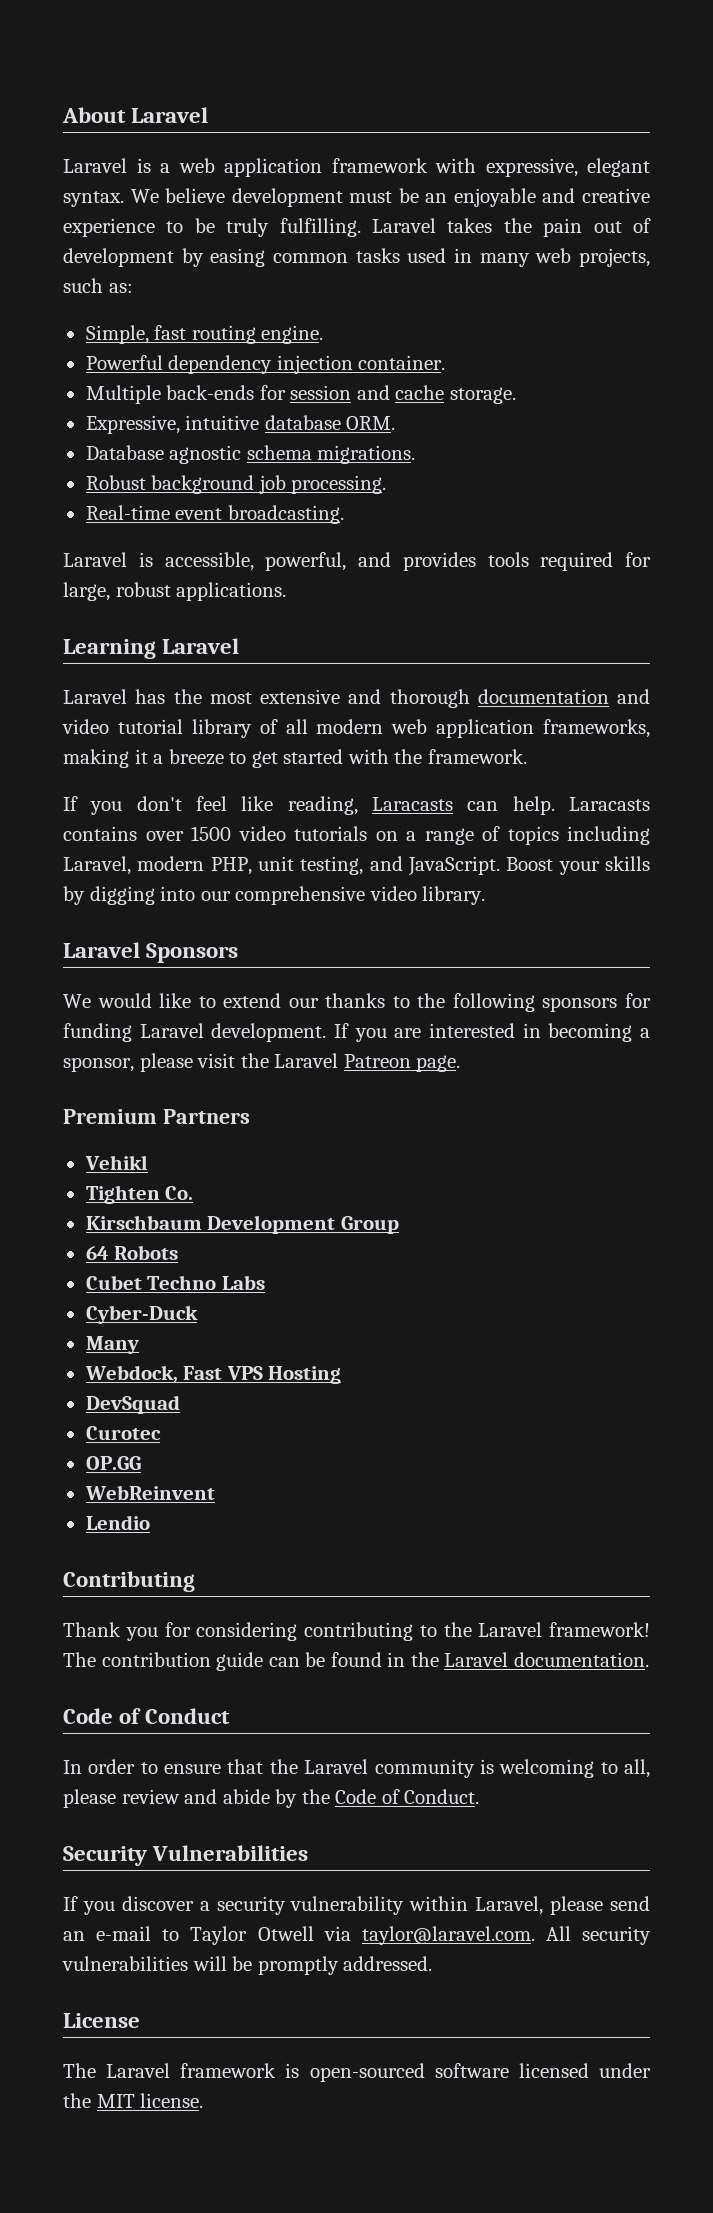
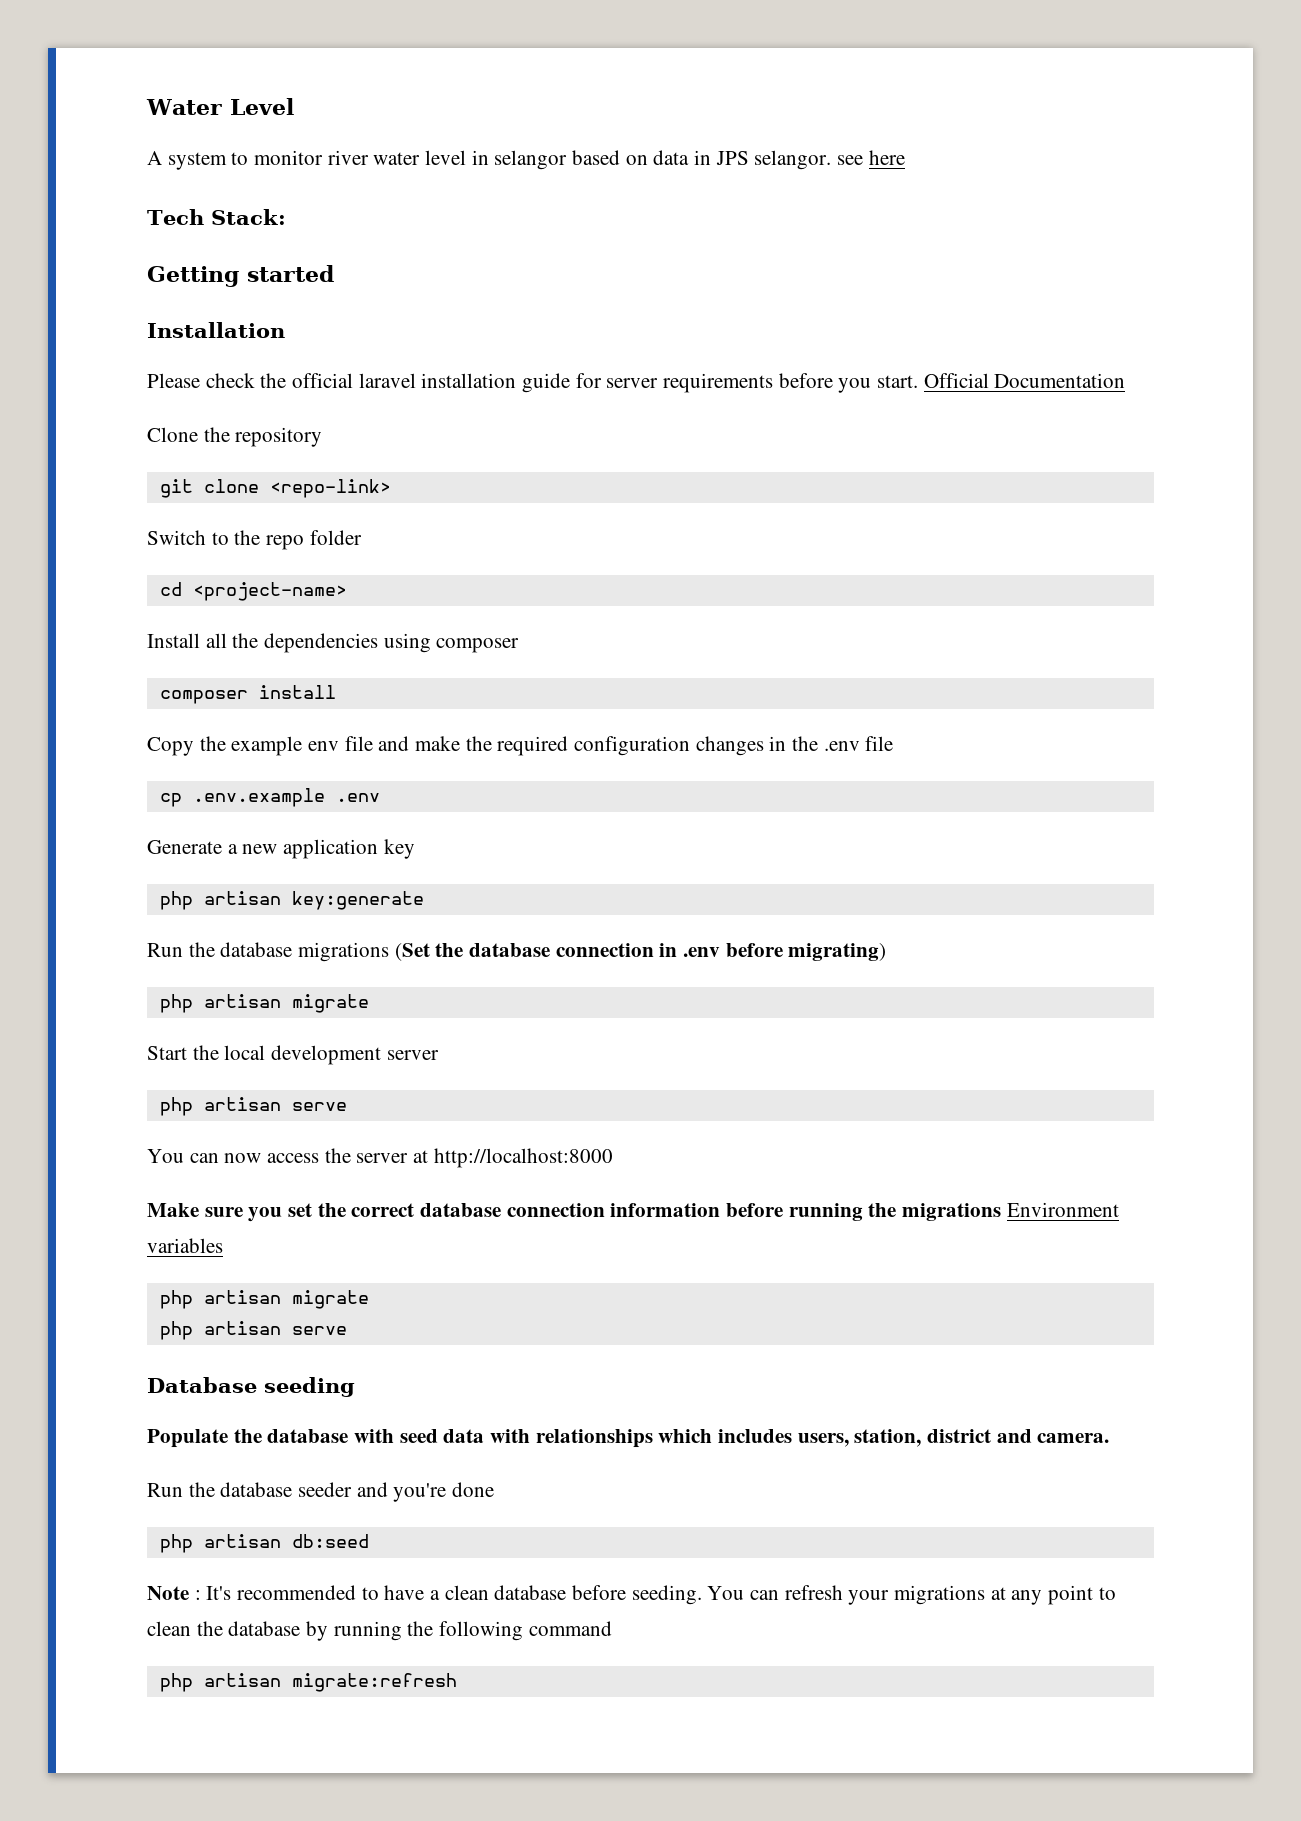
[62,107,209,123] [63,158,650,177] [63,188,650,207] [63,218,651,237] [63,248,651,267] [63,278,133,293] [85,325,324,344] [85,355,446,374] [85,385,516,404] [85,415,396,434] [85,445,416,464] [85,475,387,494] [85,505,344,524] [63,552,651,571] [63,582,287,601] [63,638,240,659] [63,689,650,708] [62,719,650,738] [63,749,527,768] [63,796,650,815] [63,826,650,845] [63,856,650,876] [63,886,486,905] [63,942,239,963] [63,993,651,1012] [63,1023,651,1042] [63,1053,461,1072] [63,1109,250,1124] [84,1155,148,1170] [85,1185,194,1204] [85,1215,399,1234] [85,1245,179,1260] [85,1275,265,1290] [85,1305,198,1324] [85,1336,139,1354] [84,1365,342,1384] [85,1395,180,1414] [85,1426,161,1440] [85,1456,141,1470] [84,1485,215,1500] [85,1515,150,1530] [63,1571,195,1592] [63,1622,650,1641] [63,1652,649,1671] [63,1708,231,1724] [63,1759,651,1778] [63,1789,480,1808] [63,1845,309,1866] [63,1896,651,1915] [63,1926,651,1945] [62,1956,433,1975] [63,2013,140,2028] [63,2063,651,2082] [63,2093,204,2108] About Laravel // Laravel is a web application framework with expressive, elegant syntax. We believe development must be an enjoyable and creative experience to be truly fulfilling. Laravel takes the pain out of development by easing common tasks used in many web projects, such as: // Simple, fast routing engine. // Powerful dependency injection container. // Multiple back-ends for session and cache storage. // Expressive, intuitive database ORM. // Database agnostic schema migrations. // Robust background job processing. // Real-time event broadcasting. // Laravel is accessible, powerful, and provides tools required for large, robust applications. // Learning Laravel // Laravel has the most extensive and thorough documentation and video tutorial library of all modern web application frameworks, making it a breeze to get started with the framework. // If you don't feel like reading, Laracasts can help. Laracasts contains over 1500 video tutorials on a range of topics including Laravel, modern PHP, unit testing, and JavaScript. Boost your skills by digging into our comprehensive video library. // Laravel Sponsors // We would like to extend our thanks to the following sponsors for funding Laravel development. If you are interested in becoming a sponsor, please visit the Laravel Patreon page. // Premium Partners // Vehikl // Tighten Co. // Kirschbaum Development Group // 64 Robots // Cubet Techno Labs // Cyber-Duck // Many // Webdock, Fast VPS Hosting // DevSquad // Curotec // OP.GG // WebReinvent // Lendio // Contributing // Thank you for considering contributing to the Laravel framework! The contribution guide can be found in the Laravel documentation. // Code of Conduct // In order to ensure that the Laravel community is welcoming to all, please review and abide by the Code of Conduct. // Security Vulnerabilities // If you discover a security vulnerability within Laravel, please send an e-mail to Taylor Otwell via taylor@laravel.com. All security vulnerabilities will be promptly addressed. // License // The Laravel framework is open-sourced software licensed under the MIT license. -> [146,98,294,115] [147,150,905,170] [147,209,286,225] [147,265,334,287] [147,322,285,338] [147,373,1126,393] [147,427,323,447] [159,479,391,498] [147,530,362,550] [159,582,347,601] [147,633,520,653] [159,685,336,704] [147,736,894,756] [159,788,380,807] [147,839,415,859] [159,891,424,910] [147,942,887,962] [159,994,369,1013] [147,1045,439,1065] [159,1097,347,1116] [147,1148,613,1168] [147,1202,1119,1222] [147,1238,223,1253] [159,1290,369,1309] [159,1321,347,1340] [147,1377,355,1397] [147,1429,1110,1448] [147,1482,495,1502] [159,1534,369,1553] [147,1585,1116,1605] [147,1621,612,1641] [159,1673,457,1692] Water Level // A system to monitor river water level in selangor based on data in JPS selangor. see here // Tech Stack: // Getting started // Installation // Please check the official laravel installation guide for server requirements before you start. Official Documentation // Clone the repository // git clone <repo-link> // Switch to the repo folder // cd <project-name> // Install all the dependencies using composer // composer install // Copy the example env file and make the required configuration changes in the .env file // cp .env.example .env // Generate a new application key // php artisan key:generate // Run the database migrations (Set the database connection in .env before migrating) // php artisan migrate // Start the local development server // php artisan serve // You can now access the server at http://localhost:8000 // Make sure you set the correct database connection information before running the migrations Environment variables // php artisan migrate // php artisan serve // Database seeding // Populate the database with seed data with relationships which includes users, station, district and camera. // Run the database seeder and you're done // php artisan db:seed // Note : It's recommended to have a clean database before seeding. You can refresh your migrations at any point to clean the database by running the following command // php artisan migrate:refresh

